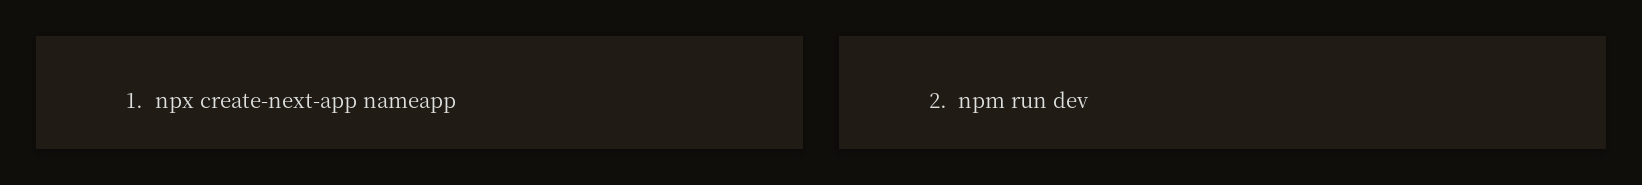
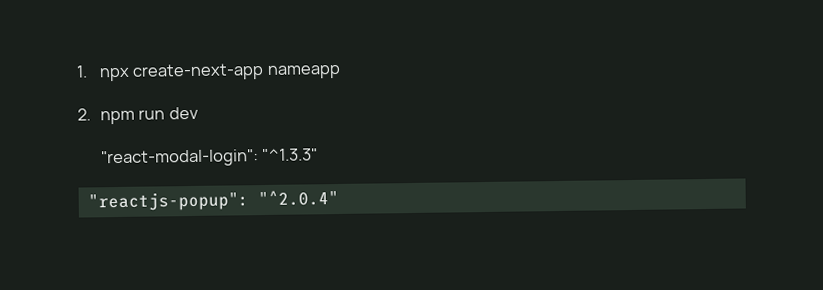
(1089, 99) none -> [101,148,319,168] [87,189,339,212] // "react-modal-login": "^1.3.3" // "reactjs-popup": "^2.0.4"

